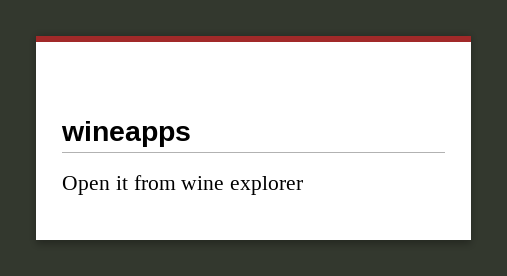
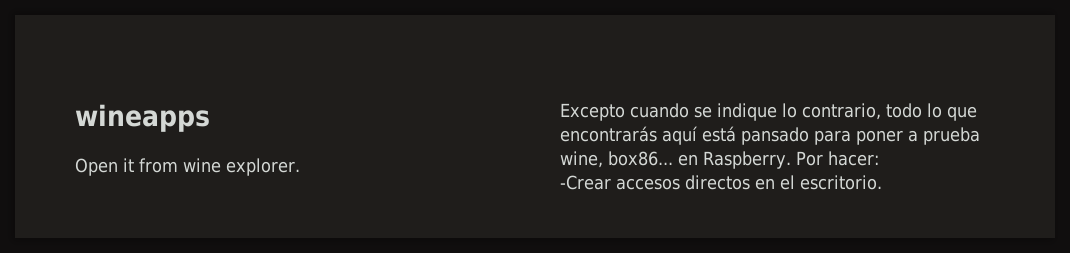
[230,176,304,195] explorer -> [226,158,300,176] [560,103,977,121] [560,126,980,145] [560,151,879,169] [560,175,882,190] explorer. // Excepto cuando se indique lo contrario, todo lo que encontrarás aquí está pansado para poner a prueba wine, box86... en Raspberry. Por hacer: // -Crear accesos directos en el escritorio.

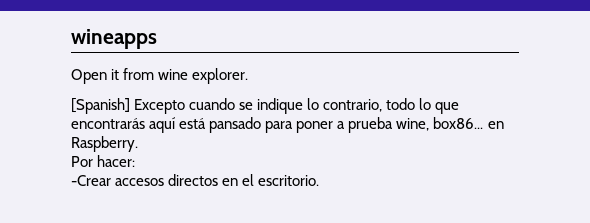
(300, 167) none -> [71,98,130,114] [Spanish]
(791, 160) none -> (138, 144) //

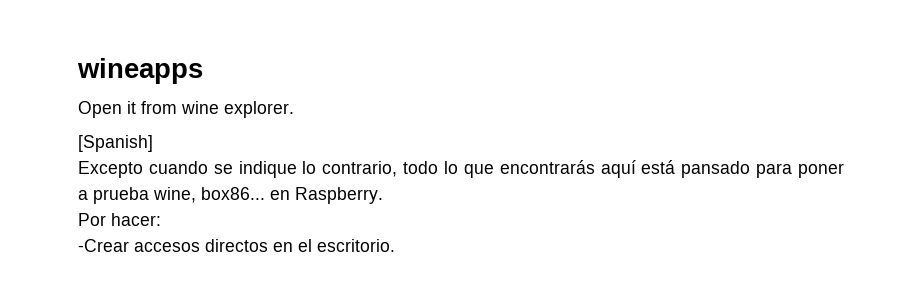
(130, 106) none -> (153, 143) //

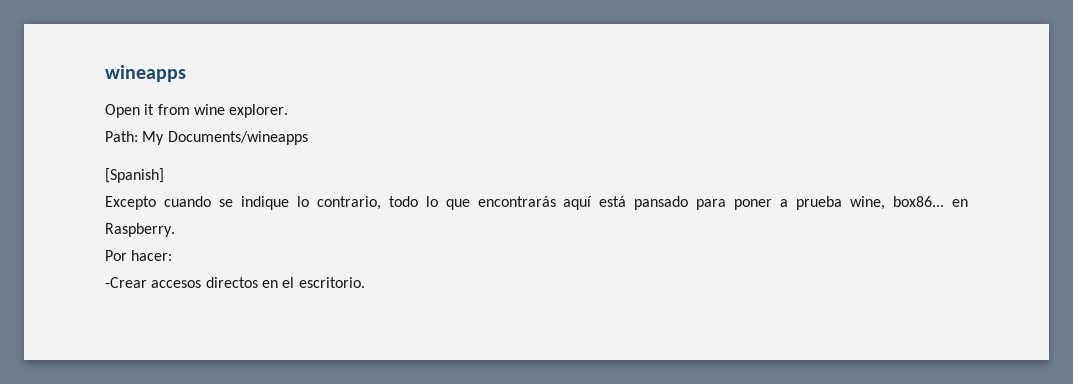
(294, 109) none -> [105,131,308,145] // Path: My Documents/wineapps

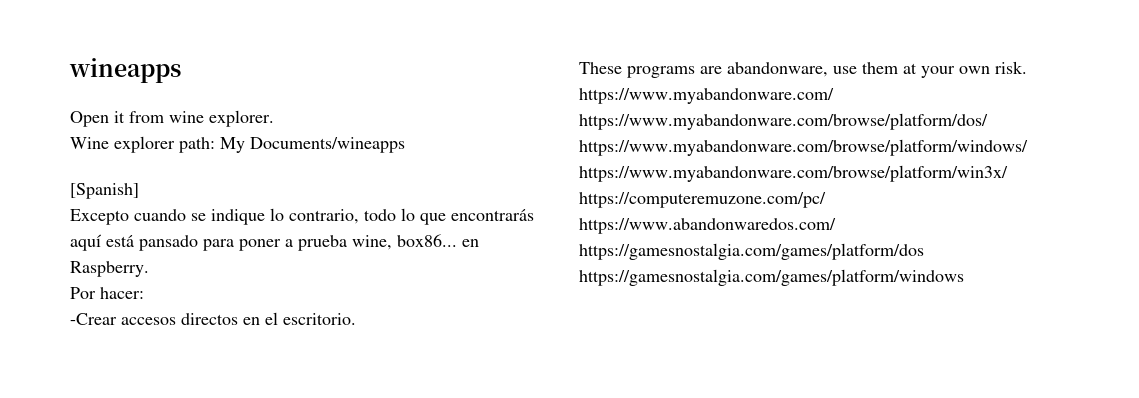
[105,131,138,142] Path: -> [70,136,215,153] Wine explorer path:
(365, 282) none -> [579,61,1027,78] [579,88,834,104] [579,113,988,130] [579,139,1028,156] [579,165,1008,182] [579,192,826,208] [579,218,836,234] [579,243,924,260] [579,269,964,286] // These programs are abandonware, use them at your own risk. https://www.myabandonware.com/ https://www.myabandonware.com/browse/platform/dos/ https://www.myabandonware.com/browse/platform/windows/ https://www.myabandonware.com/browse/platform/win3x/ https://computeremuzone.com/pc/ https://www.abandonwaredos.com/ https://gamesnostalgia.com/games/platform/dos https://gamesnostalgia.com/games/platform/windows

